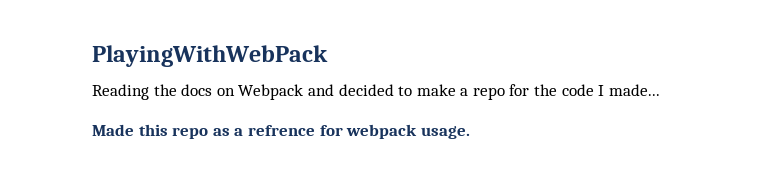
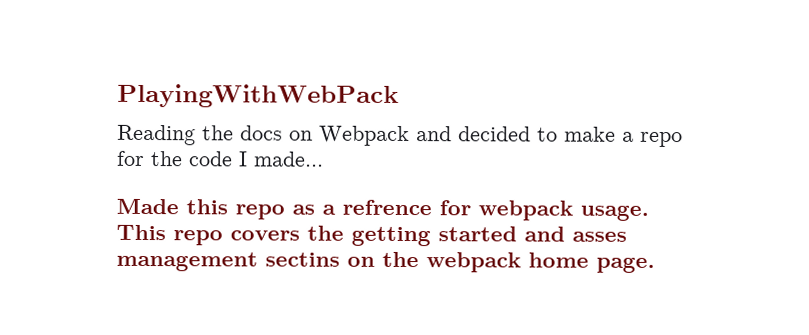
(470, 132) none -> [116,224,627,247] [116,251,655,273] This repo covers the getting started and asses management sectins on the webpack home page.

